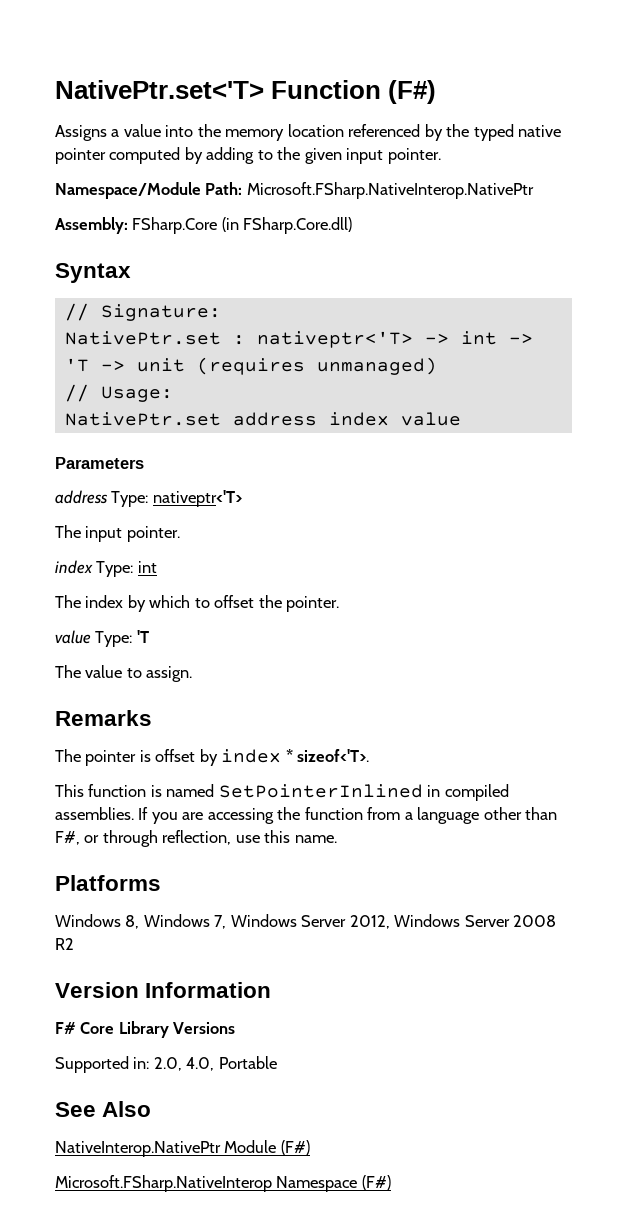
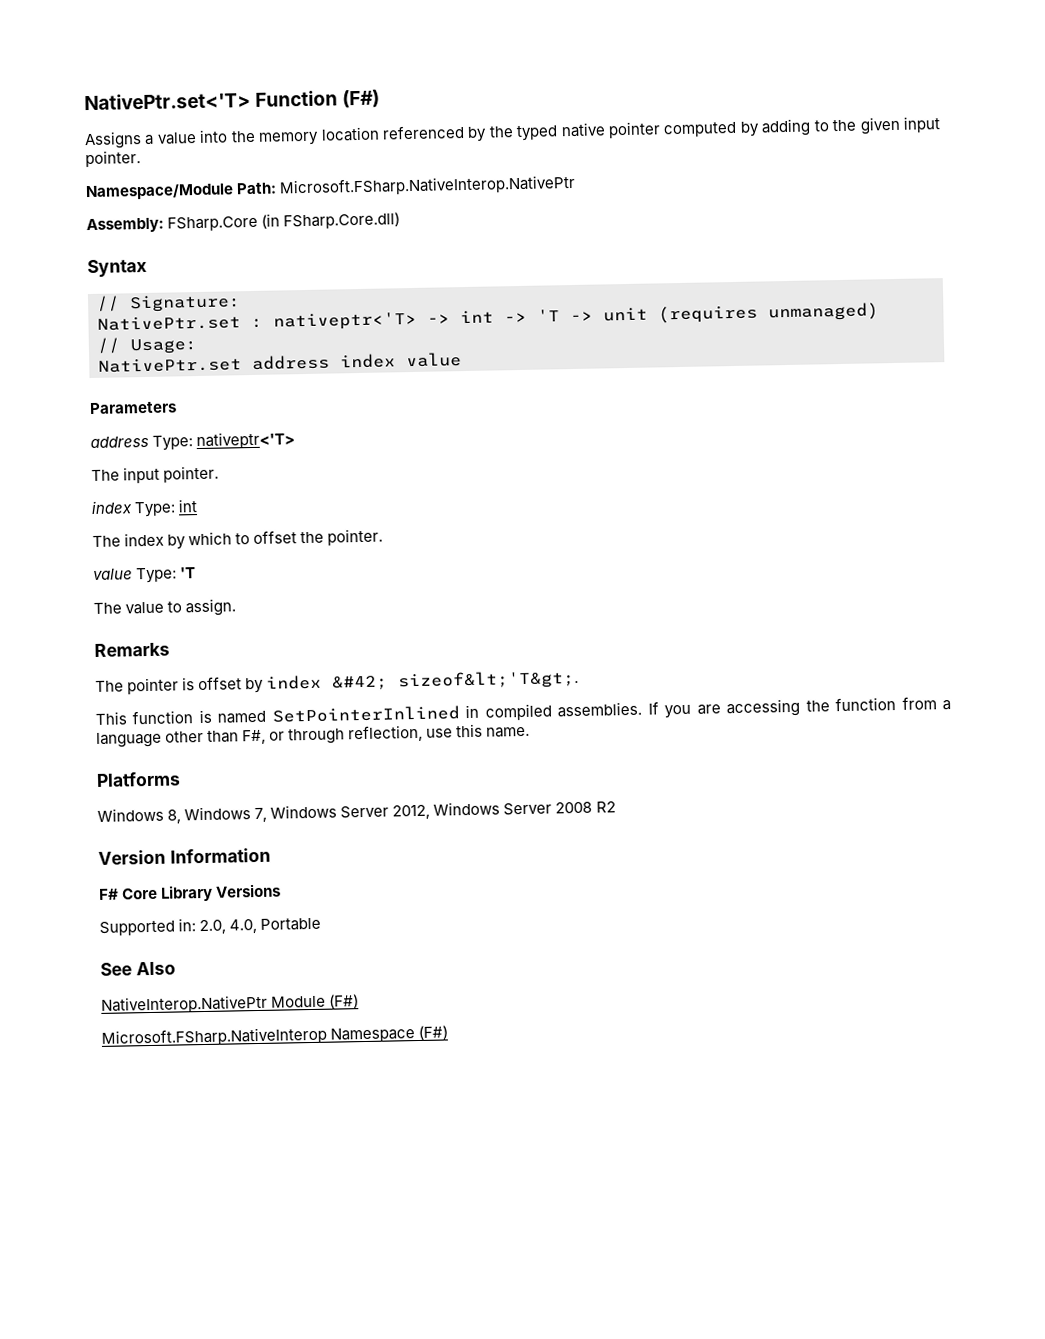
[285,749,370,762] * sizeof<'T>. -> [332,669,580,691] &#42; sizeof&lt;'T&gt;.

